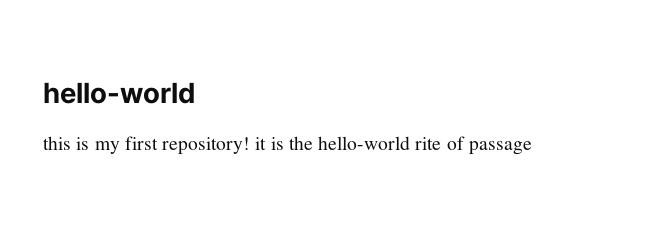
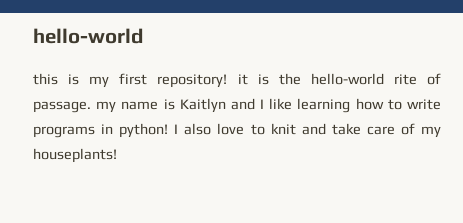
[468,141,532,155] passage -> [33,98,442,113] [33,123,441,138] [33,148,117,163] passage. my name is Kaitlyn and I like learning how to write programs in python! I also love to knit and take care of my houseplants!

